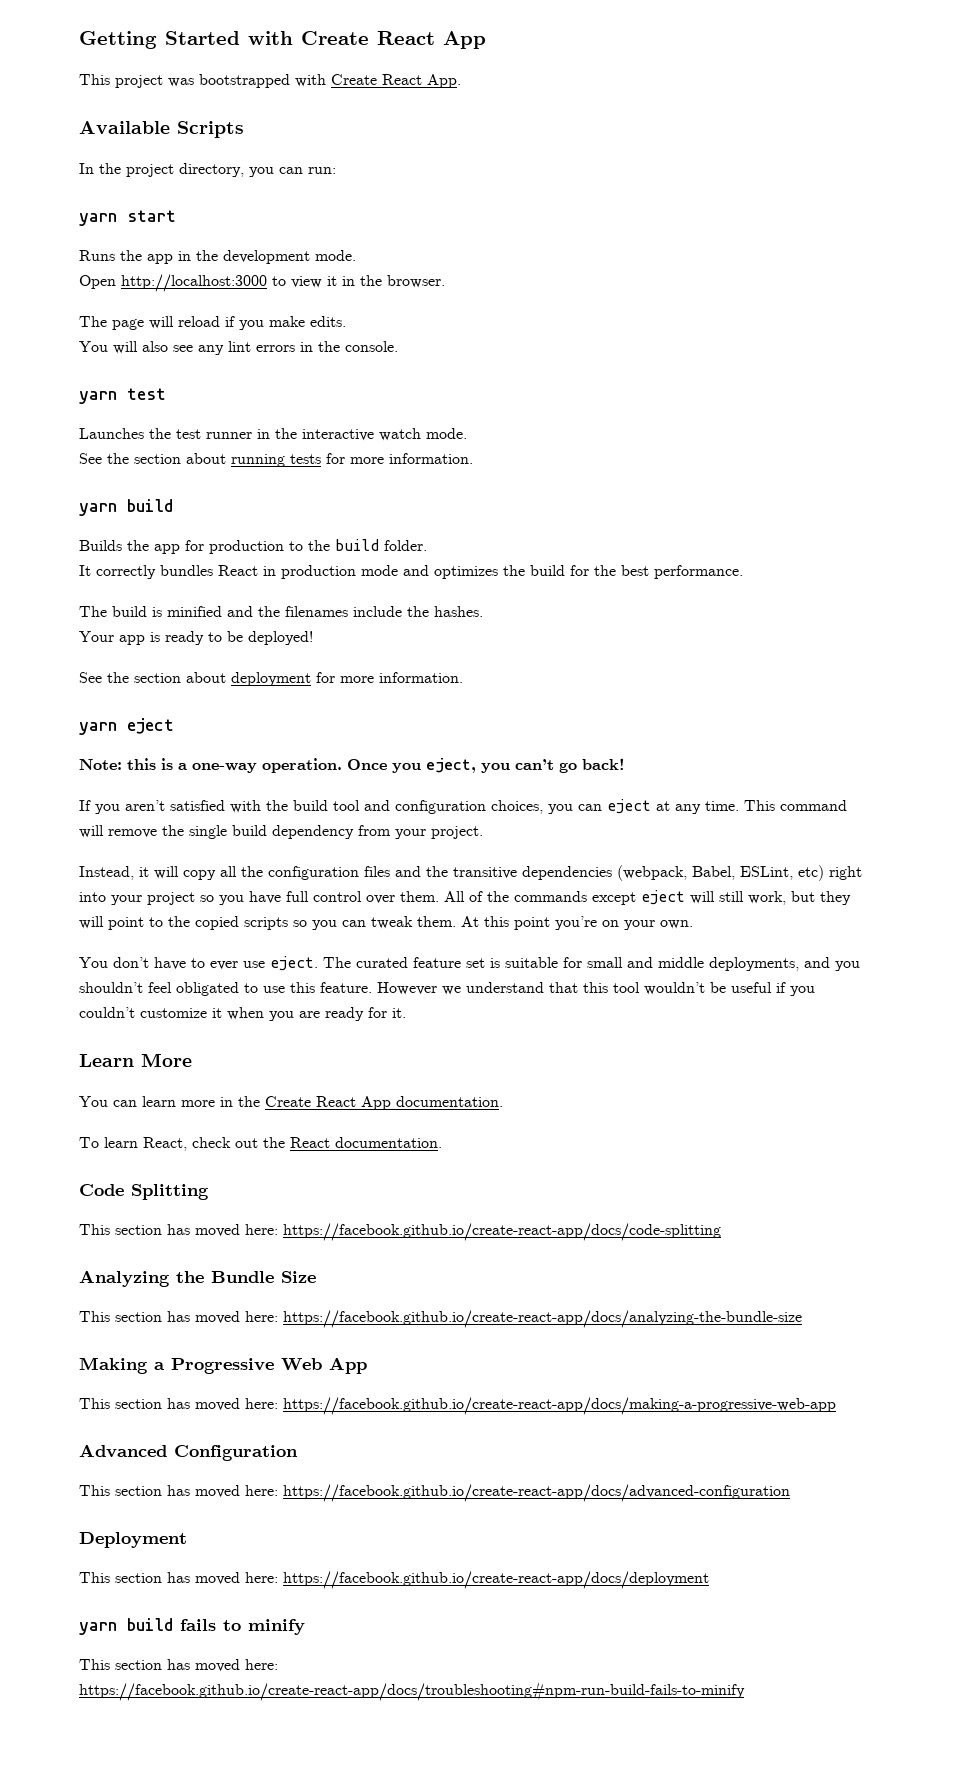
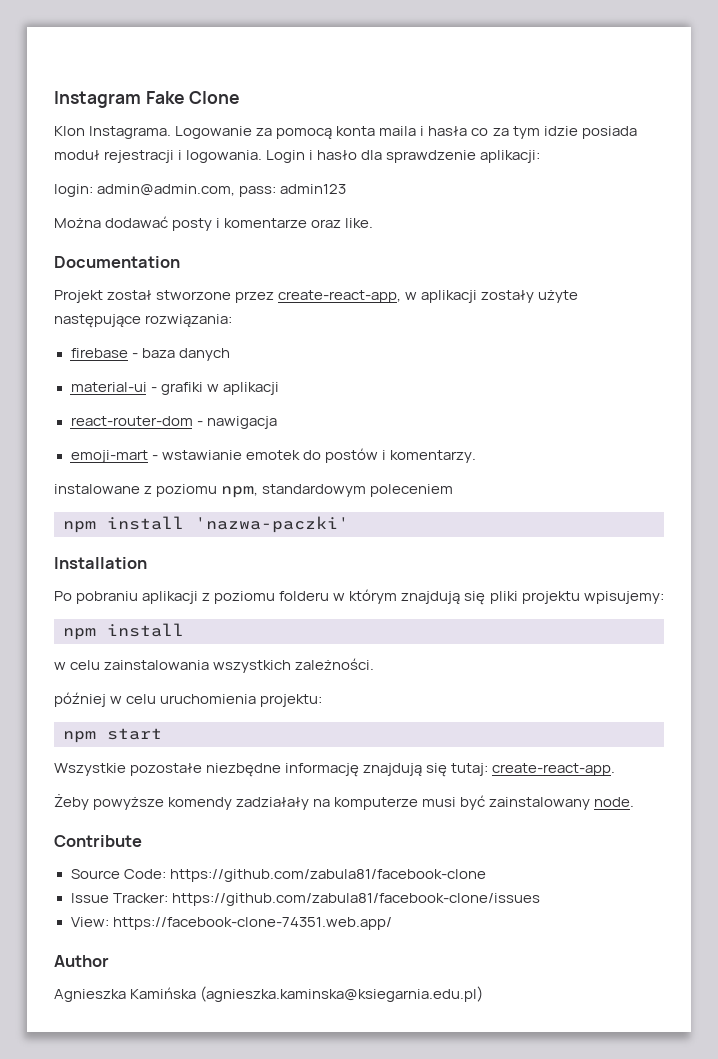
[79,31,486,49] [79,74,461,88] [79,121,244,138] [79,163,336,177] [79,210,176,226] [79,250,356,264] [79,274,445,292] [79,316,346,330] [79,341,398,355] [79,388,166,404] [79,428,467,441] [79,453,473,467] [79,499,173,516] [79,539,427,554] [79,565,743,579] [79,606,483,617] [79,631,313,645] [79,672,463,686] [79,718,174,735] [79,758,625,773] [79,799,847,814] [79,825,483,839] [79,865,862,881] [79,890,851,905] [79,916,693,930] [79,956,860,971] [79,982,815,996] [79,1007,406,1021] [79,1053,192,1067] [79,1096,503,1110] [79,1137,442,1151] [79,1184,209,1200] [79,1223,721,1241] [79,1270,316,1287] [79,1310,802,1328] [79,1357,367,1374] [79,1397,836,1415] [79,1444,298,1461] [79,1484,790,1502] [79,1532,187,1548] [79,1571,709,1589] [79,1618,305,1635] [79,1659,278,1672] [79,1681,745,1701] Getting Started with Create React App // This project was bootstrapped with Create React App. // Available Scripts // In the project directory, you can run: // yarn start // Runs the app in the development mode. // Open http://localhost:3000 to view it in the browser. // The page will reload if you make edits. // You will also see any lint errors in the console. // yarn test // Launches the test runner in the interactive watch mode. // See the section about running tests for more information. // yarn build // Builds the app for production to the build folder. // It correctly bundles React in production mode and optimizes the build for the best performance. // The build is minified and the filenames include the hashes. // Your app is ready to be deployed! // See the section about deployment for more information. // yarn eject // Note: this is a one-way operation. Once you eject, you can’t go back! // If you aren’t satisfied with the build tool and configuration choices, you can eject at any time. This command will remove the single build dependency from your project. // Instead, it will copy all the configuration files and the transitive dependencies (webpack, Babel, ESLint, etc) right into your project so you have full control over them. All of the commands except eject will still work, but they will point to the copied scripts so you can tweak them. At this point you’re on your own. // You don’t have to ever use eject. The curated feature set is suitable for small and middle deployments, and you shouldn’t feel obligated to use this feature. However we understand that this tool wouldn’t be useful if you couldn’t customize it when you are ready for it. // Learn More // You can learn more in the Create React App documentation. // To learn React, check out the React documentation. // Code Splitting // This section has moved here: https://facebook.github.io/create-react-app/docs/code-splitting // Analyzing the Bundle Size // This section has moved here: https://facebook.github.io/create-react-app/docs/analyzing-the-bundle-size // Making a Progressive Web App // This section has moved here: https://facebook.github.io/create-react-app/docs/making-a-progressive-web-app // Advanced Configuration // This section has moved here: https://facebook.github.io/create-react-app/docs/advanced-configuration // Deployment // This section has moved here: https://facebook.github.io/create-react-app/docs/deployment // yarn build fails to minify // This section has moved here: https://facebook.github.io/create-react-app/docs/troubleshooting#npm-run-build-fails-to-minify -> [54,91,241,108] [54,126,637,139] [54,150,541,163] [54,184,347,197] [54,216,374,231] [54,256,180,268] [54,290,579,303] [54,314,233,328] [70,348,230,361] [70,382,279,395] [70,416,277,429] [70,448,476,463] [54,484,454,498] [63,516,349,533] [54,557,147,569] [54,589,664,605] [63,623,184,640] [54,658,375,673] [54,692,323,707] [63,728,162,743] [54,763,616,777] [54,794,635,810] [54,835,142,847] [70,869,486,882] [70,893,540,906] [70,917,392,930] [54,955,109,967] [54,986,484,1002] Instagram Fake Clone // Klon Instagrama. Logowanie za pomocą konta maila i hasła co za tym idzie posiada moduł rejestracji i logowania. Login i hasło dla sprawdzenie aplikacji: // login: admin@admin.com, pass: admin123 // Można dodawać posty i komentarze oraz like. // Documentation // Projekt został stworzone przez create-react-app, w aplikacji zostały użyte następujące rozwiązania: // firebase - baza danych // material-ui - grafiki w aplikacji // react-router-dom - nawigacja // emoji-mart - wstawianie emotek do postów i komentarzy. // instalowane z poziomu npm, standardowym poleceniem // npm install 'nazwa-paczki' // Installation // Po pobraniu aplikacji z poziomu folderu w którym znajdują się pliki projektu wpisujemy: // npm install // w celu zainstalowania wszystkich zależności. // później w celu uruchomienia projektu: // npm start // Wszystkie pozostałe niezbędne informację znajdują się tutaj: create-react-app. // Żeby powyższe komendy zadziałały na komputerze musi być zainstalowany node. // Contribute // Source Code: https://github.com/zabula81/facebook-clone // Issue Tracker: https://github.com/zabula81/facebook-clone/issues // View: https://facebook-clone-74351.web.app/ // Author // Agnieszka Kamińska (agnieszka.kaminska@ksiegarnia.edu.pl)

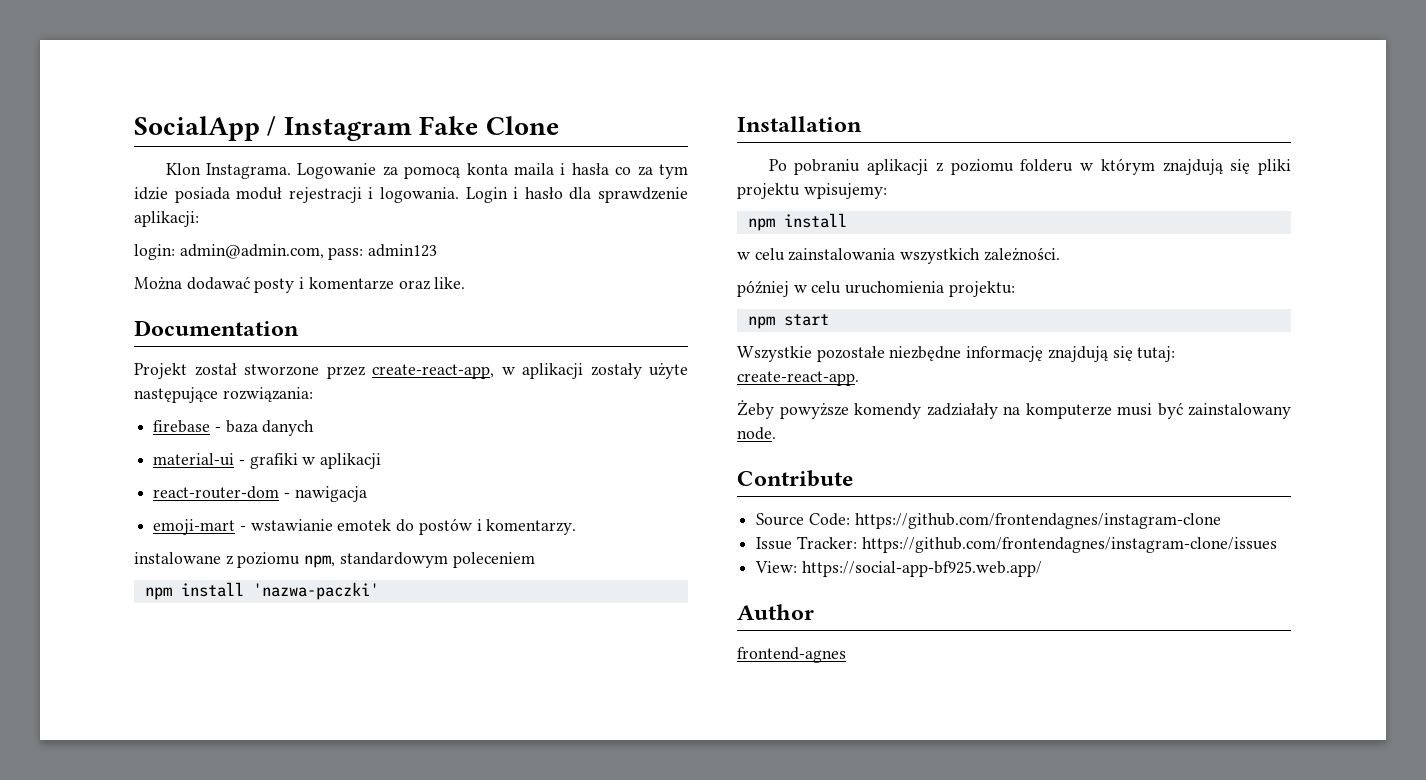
(54, 99) none -> [134,116,277,141] SocialApp /
[169,869,486,882] https://github.com/zabula81/facebook-clone -> [854,513,1221,529] https://github.com/frontendagnes/instagram-clone
[171,893,540,906] https://github.com/zabula81/facebook-clone/issues -> [861,537,1277,553] https://github.com/frontendagnes/instagram-clone/issues
[112,917,392,930] https://facebook-clone-74351.web.app/ -> [801,561,1042,577] https://social-app-bf925.web.app/
[54,986,484,1002] Agnieszka Kamińska (agnieszka.kaminska@ksiegarnia.edu.pl) -> [737,647,846,663] frontend-agnes

